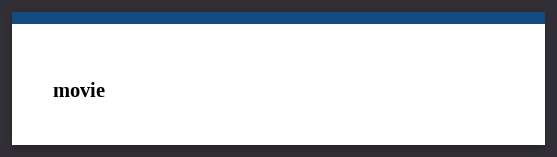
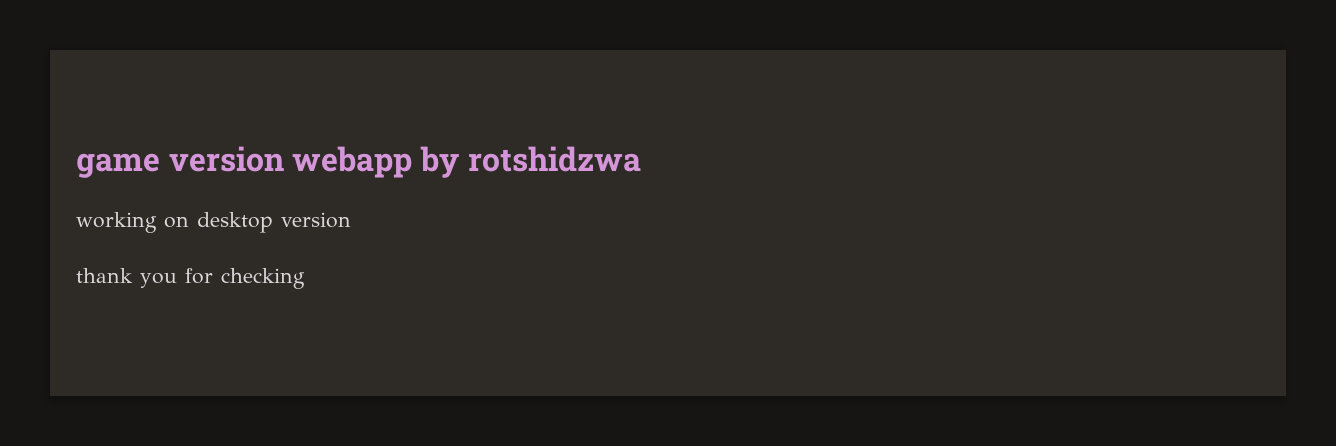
[53,82,105,97] movie -> [76,146,641,178] [76,212,351,233] [76,268,305,289] game version webapp by rotshidzwa // working on desktop version // thank you for checking

